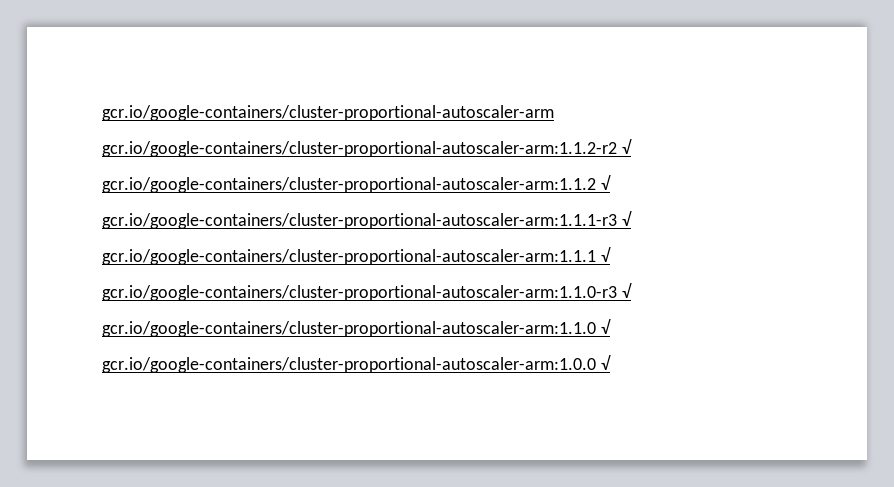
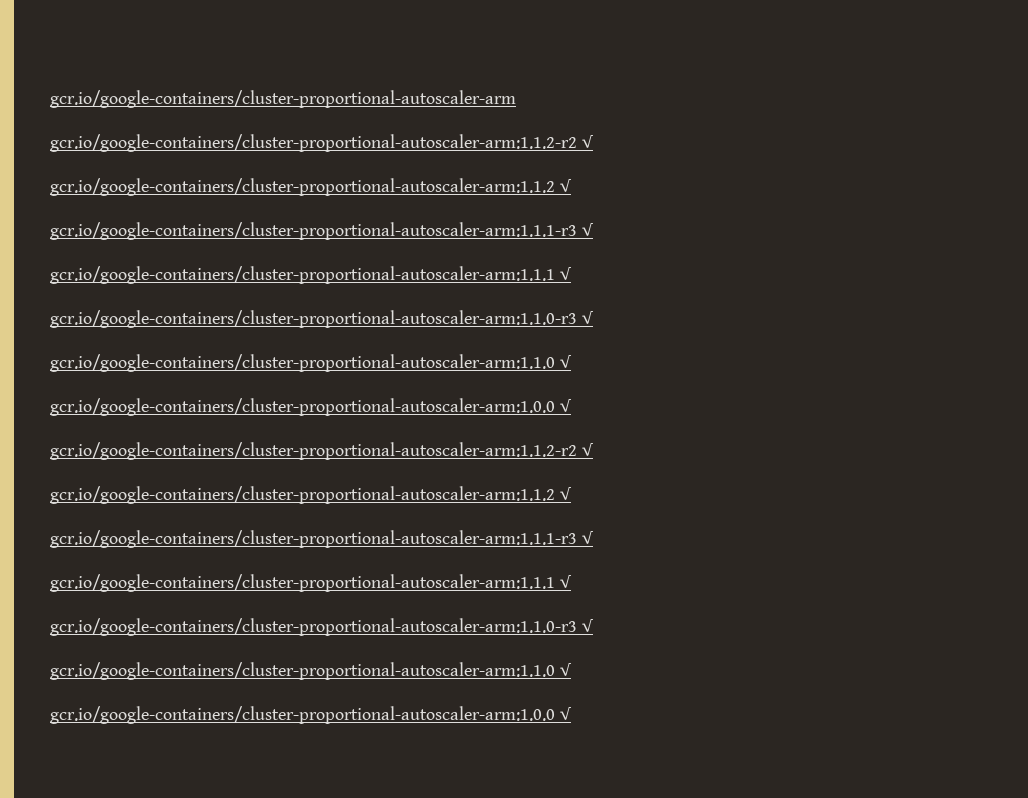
(611, 362) none -> [50,442,594,460] [50,486,572,504] [50,530,594,548] [50,574,572,592] [50,618,594,636] [50,662,572,680] [50,706,572,724] // gcr.io/google-containers/cluster-proportional-autoscaler-arm:1.1.2-r2 √ // gcr.io/google-containers/cluster-proportional-autoscaler-arm:1.1.2 √ // gcr.io/google-containers/cluster-proportional-autoscaler-arm:1.1.1-r3 √ // gcr.io/google-containers/cluster-proportional-autoscaler-arm:1.1.1 √ // gcr.io/google-containers/cluster-proportional-autoscaler-arm:1.1.0-r3 √ // gcr.io/google-containers/cluster-proportional-autoscaler-arm:1.1.0 √ // gcr.io/google-containers/cluster-proportional-autoscaler-arm:1.0.0 √

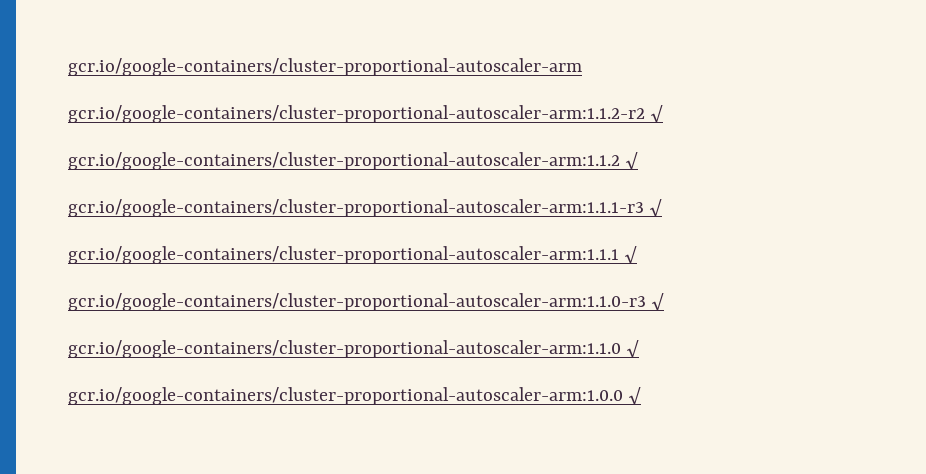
[50,442,594,460] [50,486,572,504] [50,530,594,548] [50,574,572,592] [50,618,594,636] [50,662,572,680] [50,706,572,724] // gcr.io/google-containers/cluster-proportional-autoscaler-arm:1.1.2-r2 √ // gcr.io/google-containers/cluster-proportional-autoscaler-arm:1.1.2 √ // gcr.io/google-containers/cluster-proportional-autoscaler-arm:1.1.1-r3 √ // gcr.io/google-containers/cluster-proportional-autoscaler-arm:1.1.1 √ // gcr.io/google-containers/cluster-proportional-autoscaler-arm:1.1.0-r3 √ // gcr.io/google-containers/cluster-proportional-autoscaler-arm:1.1.0 √ // gcr.io/google-containers/cluster-proportional-autoscaler-arm:1.0.0 √ -> (641, 396) none

